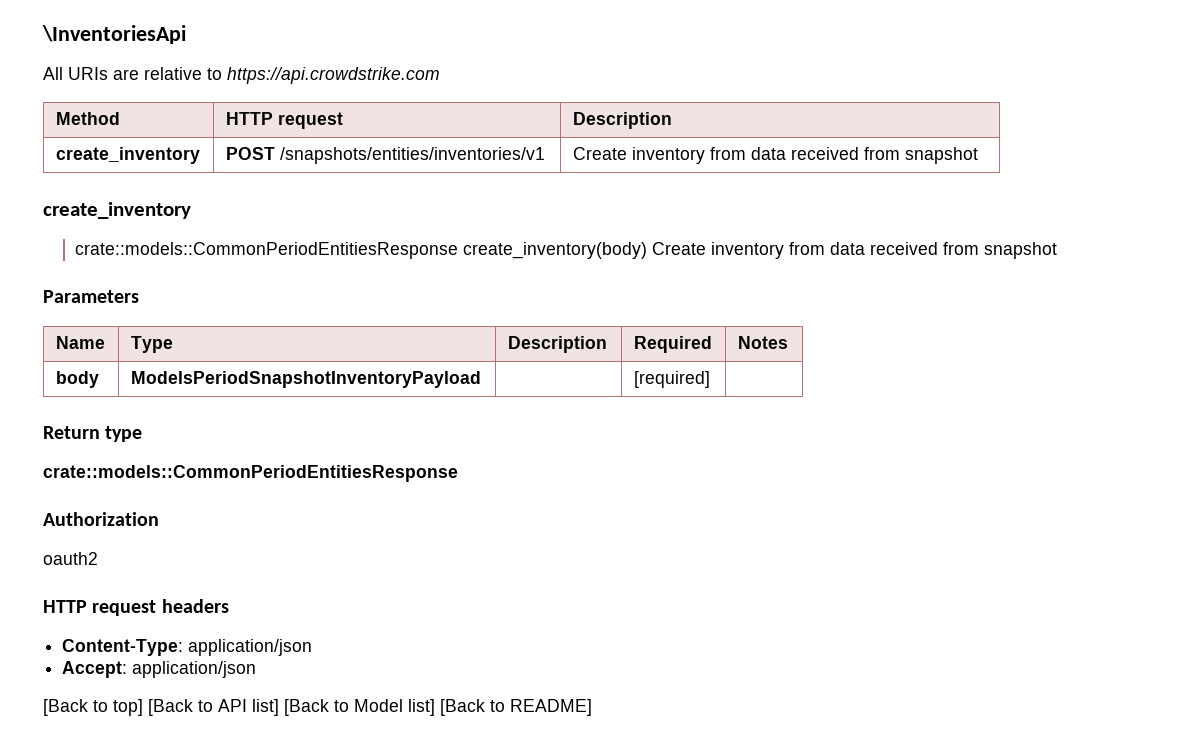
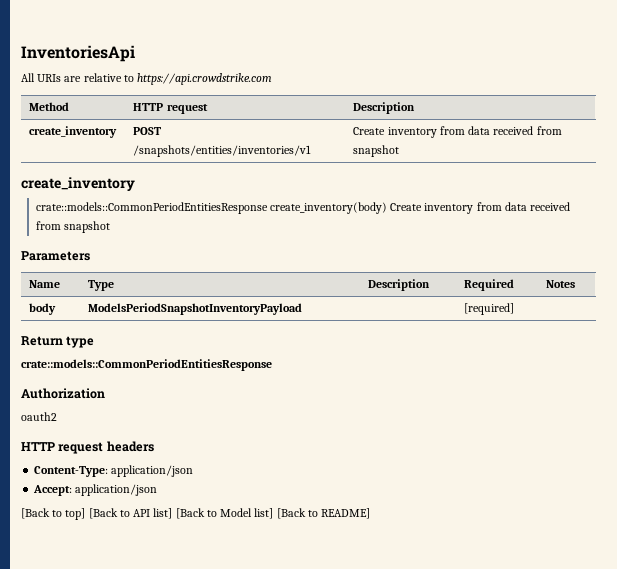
[42,25,186,44] \InventoriesApi -> [21,45,135,62] InventoriesApi

